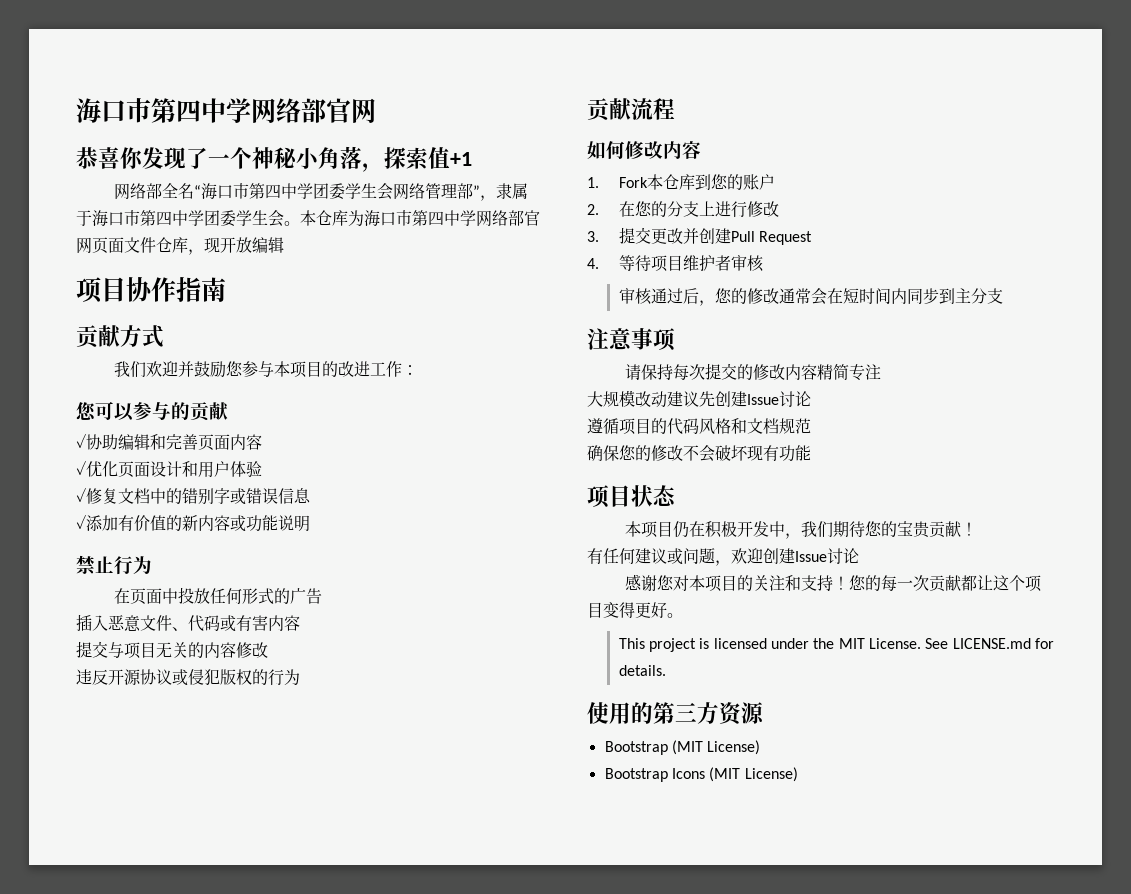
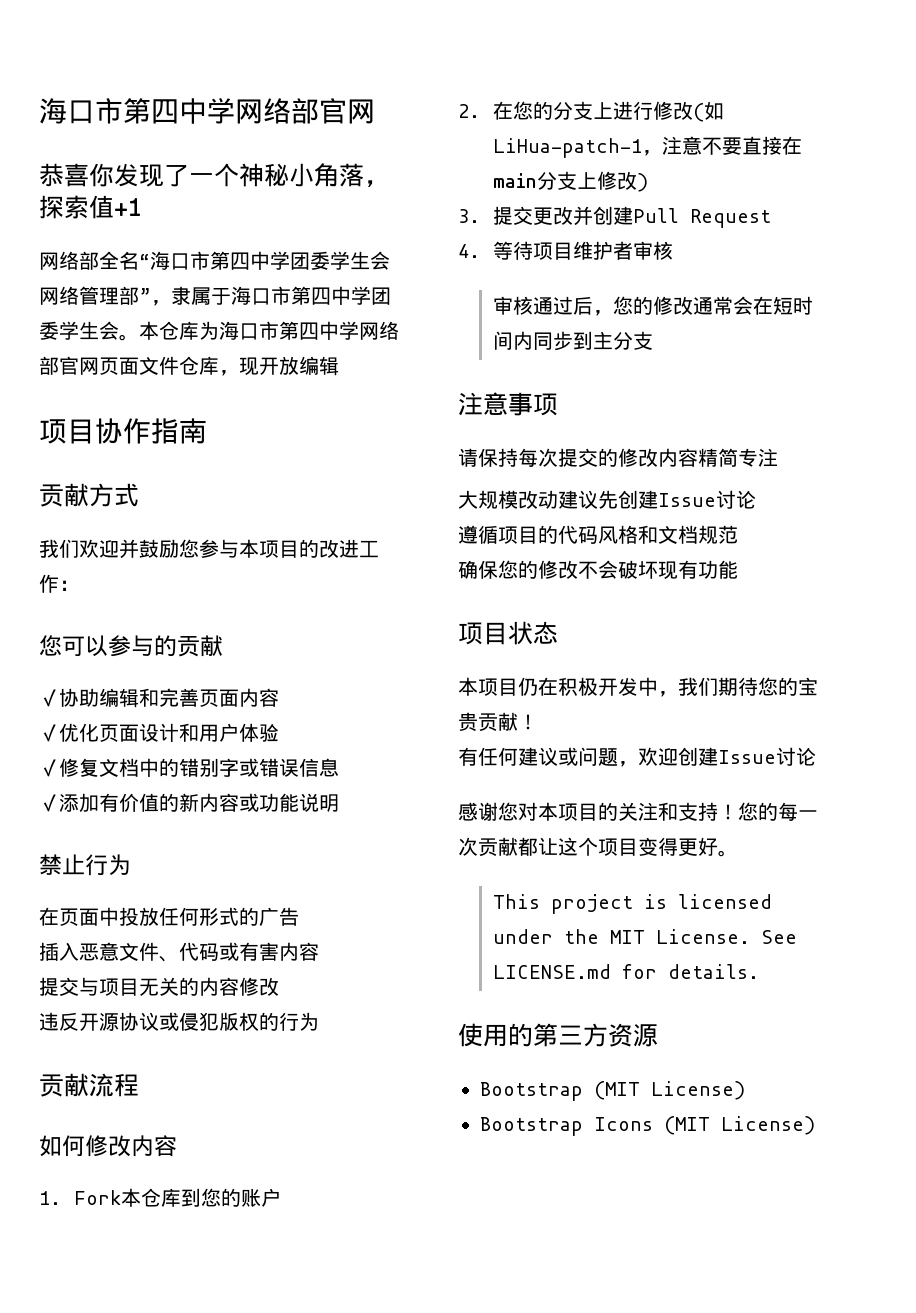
(779, 209) none -> [693,101,725,122] [493,136,803,158] [493,171,649,192] (如LiHua-patch-1，注意不要直接在main分支上修改)

